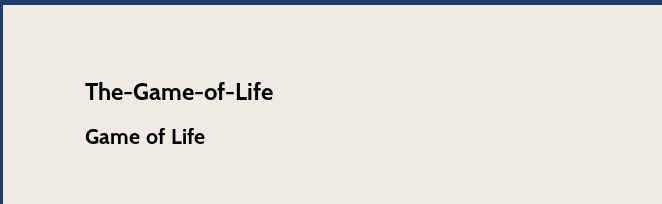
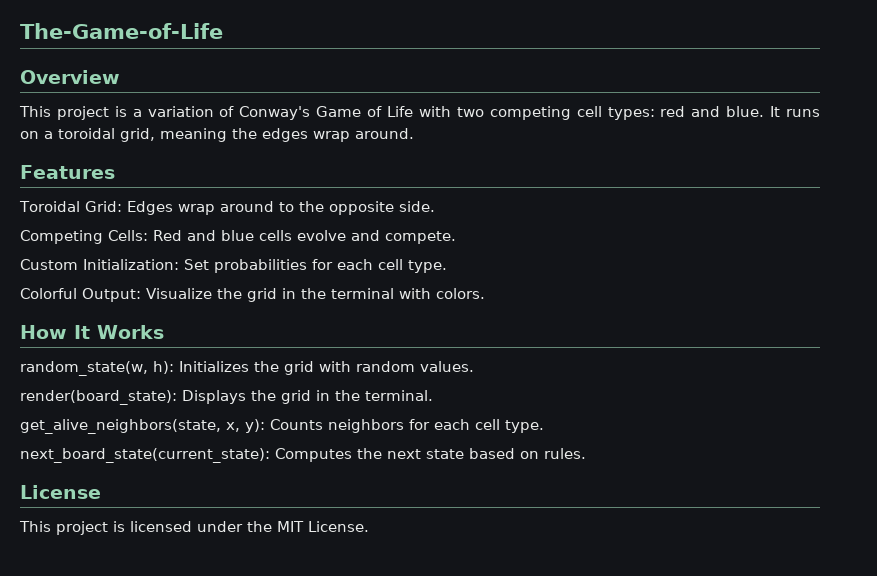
[85,128,205,144] Game of Life -> [20,70,120,84] [19,106,821,120] [20,128,414,142] [20,165,115,179] [19,201,435,215] [20,230,456,244] [20,259,447,273] [20,288,485,302] [20,325,164,339] [20,361,474,376] [20,390,433,405] [20,419,544,434] [20,448,586,463] [20,485,101,499] [19,521,369,535] Overview // This project is a variation of Conway's Game of Life with two competing cell types: red and blue. It runs on a toroidal grid, meaning the edges wrap around. // Features // Toroidal Grid: Edges wrap around to the opposite side. // Competing Cells: Red and blue cells evolve and compete. // Custom Initialization: Set probabilities for each cell type. // Colorful Output: Visualize the grid in the terminal with colors. // How It Works // random_state(w, h): Initializes the grid with random values. // render(board_state): Displays the grid in the terminal. // get_alive_neighbors(state, x, y): Counts neighbors for each cell type. // next_board_state(current_state): Computes the next state based on rules. // License // This project is licensed under the MIT License.

